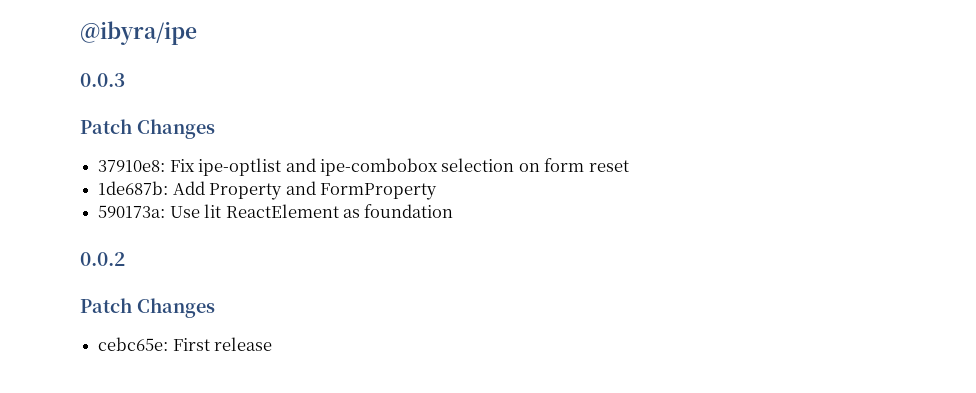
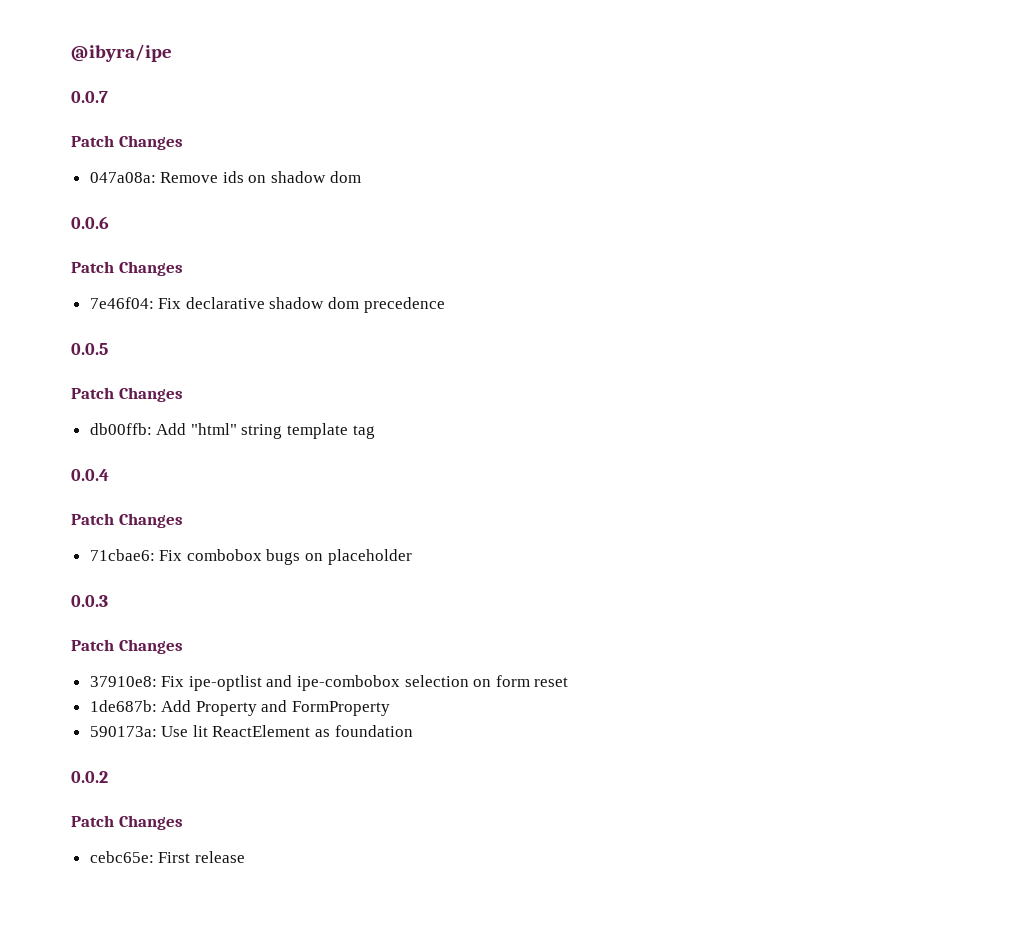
(197, 33) none -> [71,91,108,103] [71,135,183,150] [89,171,361,183] [71,216,109,229] [71,261,183,276] [89,297,445,313] [71,343,108,355] [71,387,183,402] [89,423,375,439] [71,469,109,481] [71,513,183,528] [89,549,412,565] // 0.0.7 // Patch Changes // 047a08a: Remove ids on shadow dom // 0.0.6 // Patch Changes // 7e46f04: Fix declarative shadow dom precedence // 0.0.5 // Patch Changes // db00ffb: Add "html" string template tag // 0.0.4 // Patch Changes // 71cbae6: Fix combobox bugs on placeholder

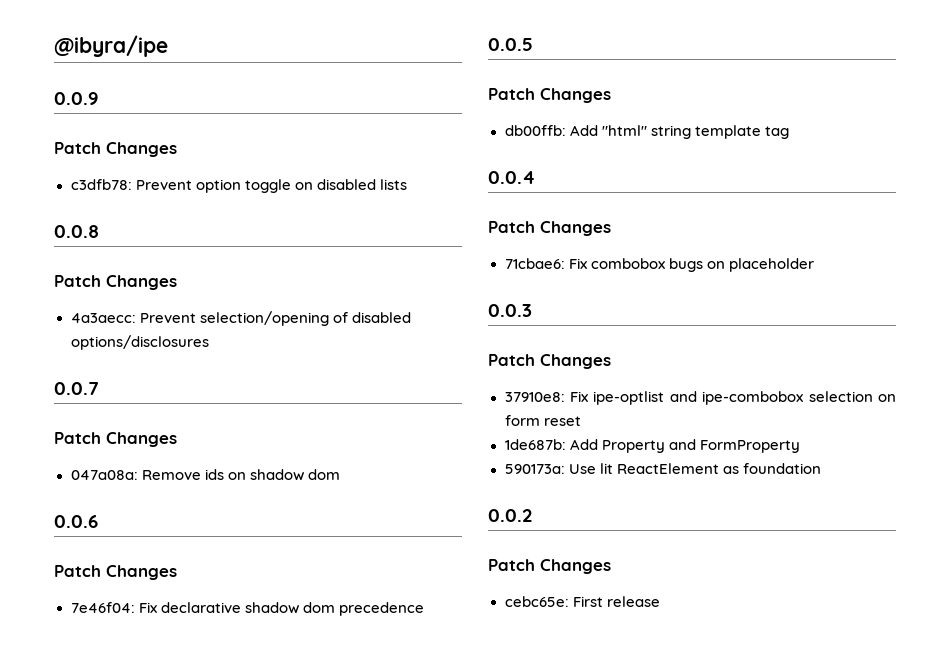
(172, 53) none -> [54,92,98,105] [54,142,177,157] [70,179,407,193] [54,225,99,238] [54,275,177,290] [70,311,411,326] [70,335,209,350] // 0.0.9 // Patch Changes // c3dfb78: Prevent option toggle on disabled lists // 0.0.8 // Patch Changes // 4a3aecc: Prevent selection/opening of disabled options/disclosures

